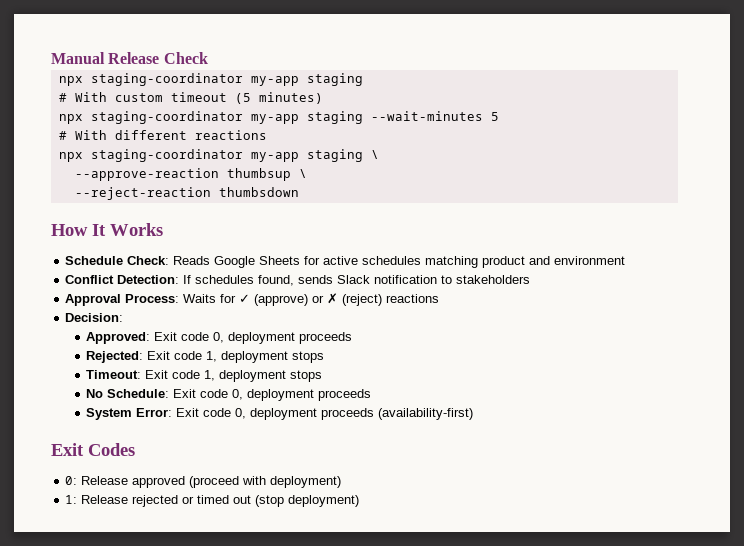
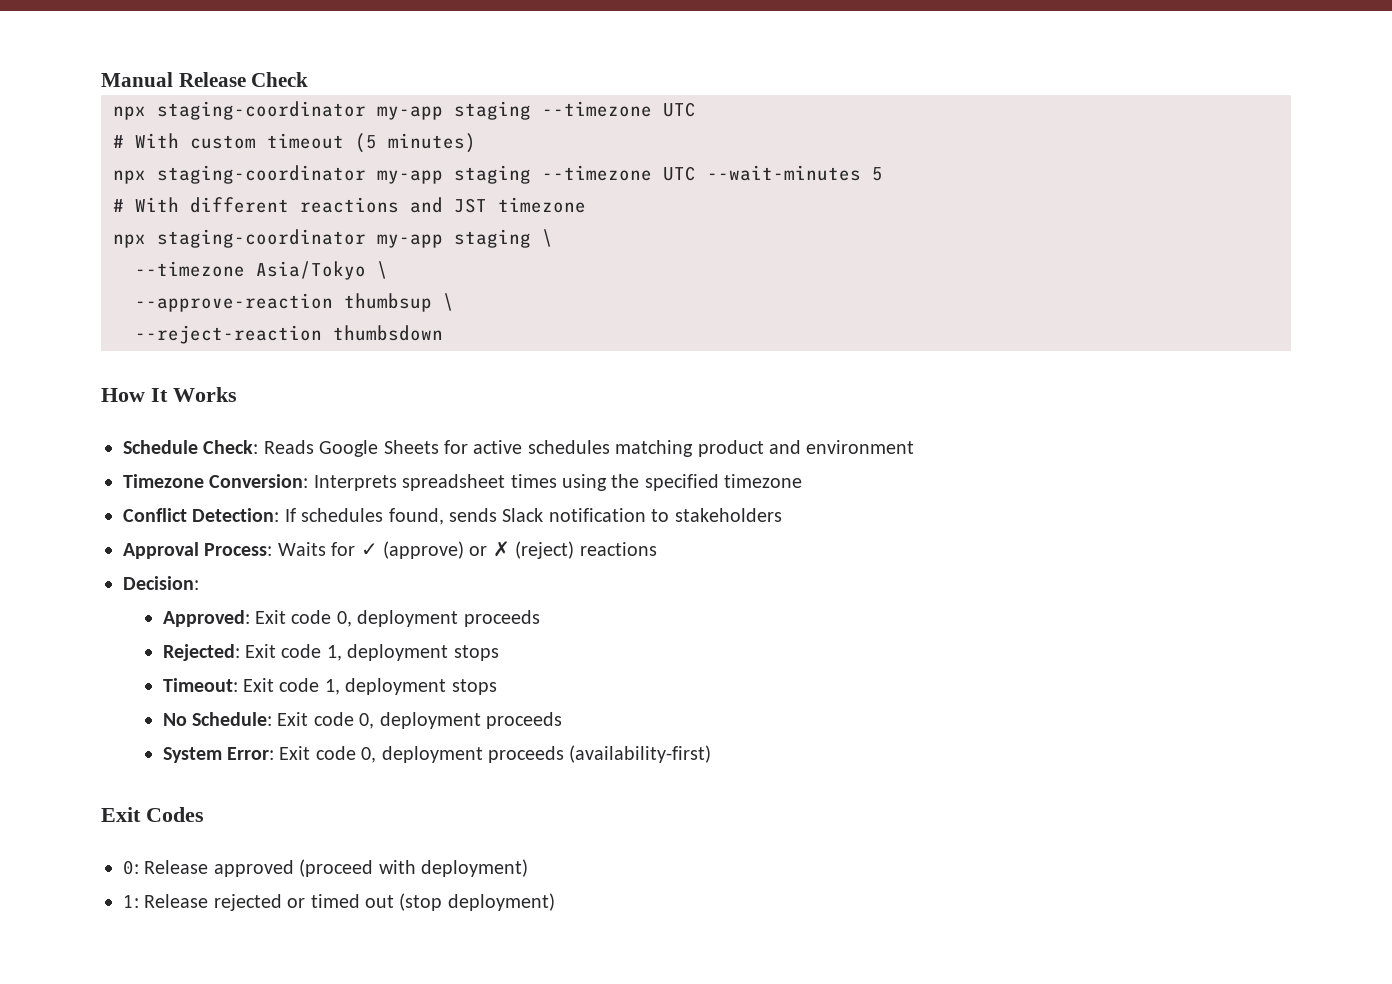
(363, 79) none -> [542,101,696,117] --timezone UTC
(363, 117) none -> [542,165,696,181] --timezone UTC
(267, 135) none -> [410,197,586,213] and JST timezone
(379, 154) none -> [135,261,388,280] // --timezone Asia/Tokyo \
(626, 260) none -> [123,474,803,491] // Timezone Conversion: Interprets spreadsheet times using the specified timezone

